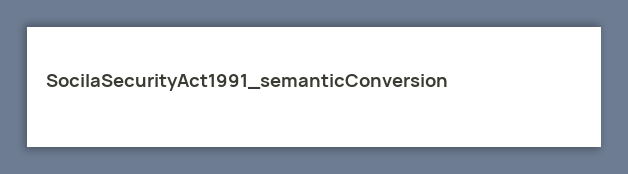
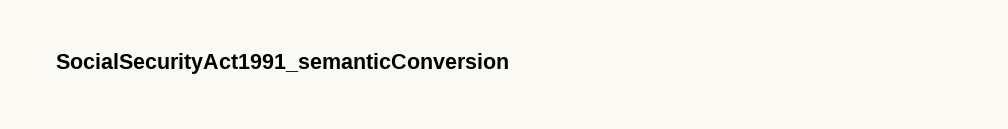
[46,74,448,91] SocilaSecurityAct1991_semanticConversion -> [56,53,509,74] SocialSecurityAct1991_semanticConversion

